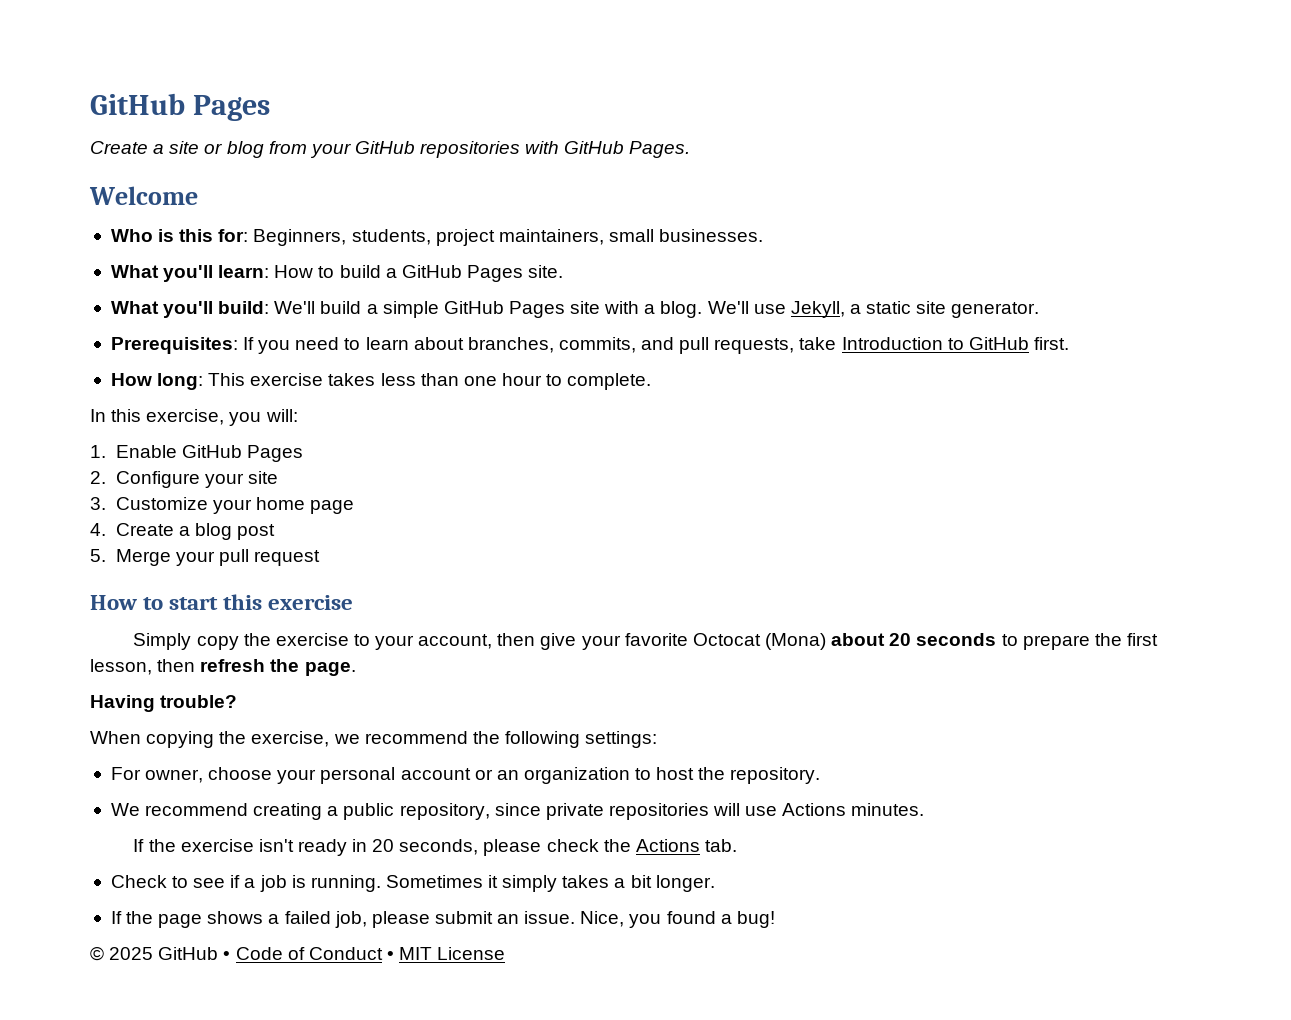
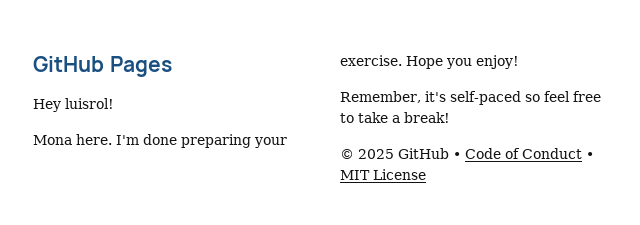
[90,93,271,121] [90,141,691,158] [89,186,198,205] [110,229,764,246] [110,265,564,282] [110,301,1040,318] [110,337,1069,354] [110,373,652,390] [90,409,298,426] [90,445,303,462] [90,471,278,488] [90,497,354,514] [90,523,275,540] [90,549,320,566] [90,594,354,610] [133,633,1158,650] [90,659,356,676] [90,695,238,712] [90,731,658,748] [110,767,821,784] [110,803,925,820] [133,839,737,856] [110,875,715,892] [110,911,775,928] GitHub Pages // Create a site or blog from your GitHub repositories with GitHub Pages. // Welcome // Who is this for: Beginners, students, project maintainers, small businesses. // What you'll learn: How to build a GitHub Pages site. // What you'll build: We'll build a simple GitHub Pages site with a blog. We'll use Jekyll, a static site generator. // Prerequisites: If you need to learn about branches, commits, and pull requests, take Introduction to GitHub first. // How long: This exercise takes less than one hour to complete. // In this exercise, you will: // 1. Enable GitHub Pages // 2. Configure your site // 3. Customize your home page // 4. Create a blog post // 5. Merge your pull request // How to start this exercise // Simply copy the exercise to your account, then give your favorite Octocat (Mona) about 20 seconds to prepare the first lesson, then refresh the page. // Having trouble? // When copying the exercise, we recommend the following settings: // For owner, choose your personal account or an organization to host the repository. // We recommend creating a public repository, since private repositories will use Actions minutes. // If the exercise isn't ready in 20 seconds, please check the Actions tab. // Check to see if a job is running. Sometimes it simply takes a bit longer. // If the page shows a failed job, please submit an issue. Nice, you found a bug! -> [33,56,172,77] [33,98,114,112] [33,134,287,148] [340,55,519,69] [340,91,601,105] [340,112,450,123] GitHub Pages // Hey luisrol! // Mona here. I'm done preparing your exercise. Hope you enjoy! // Remember, it's self-paced so feel free to take a break!

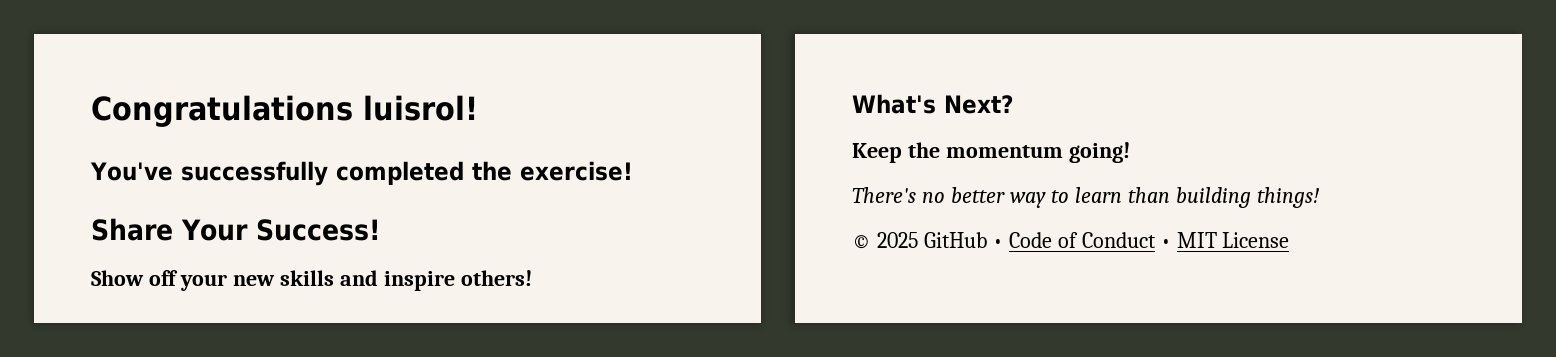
[33,56,172,77] [33,98,114,112] [33,134,287,148] [340,55,519,69] [340,91,601,105] [340,112,450,123] GitHub Pages // Hey luisrol! // Mona here. I'm done preparing your exercise. Hope you enjoy! // Remember, it's self-paced so feel free to take a break! -> [91,95,478,127] [90,161,633,186] [91,218,380,241] [91,270,532,291] [852,94,1014,114] [852,142,1130,163] [852,187,1319,208] Congratulations luisrol! // You've successfully completed the exercise! // Share Your Success! // Show off your new skills and inspire others! // What's Next? // Keep the momentum going! // There's no better way to learn than building things!

